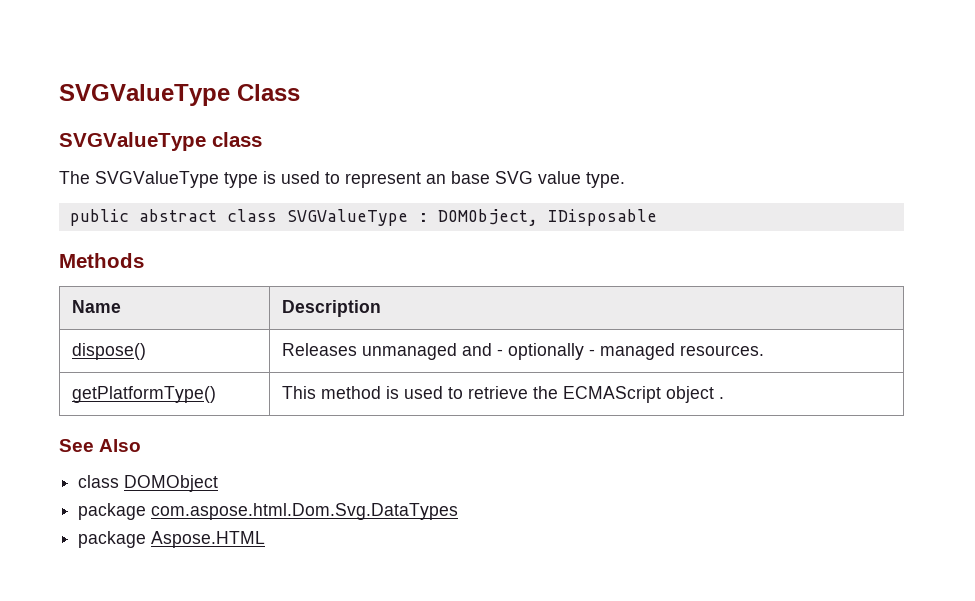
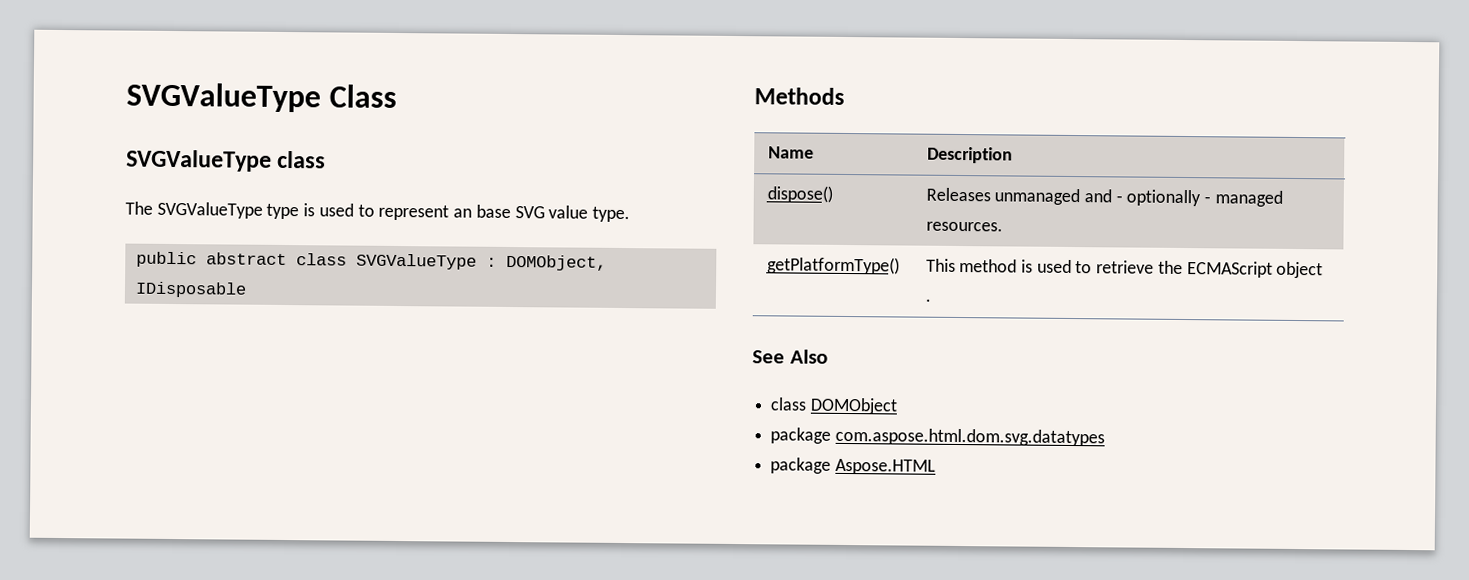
[151,503,459,520] com.aspose.html.Dom.Svg.DataTypes -> [834,427,1105,447] com.aspose.html.dom.svg.datatypes

